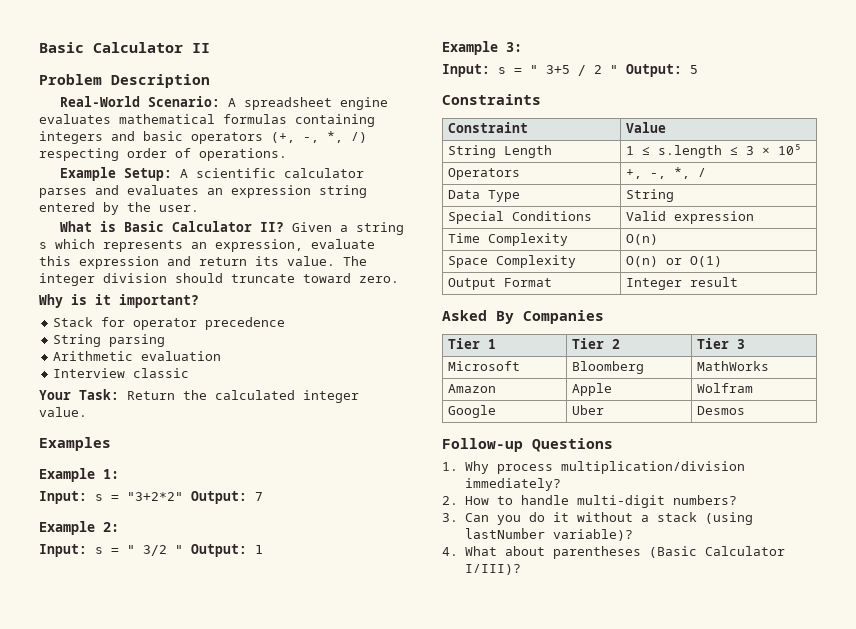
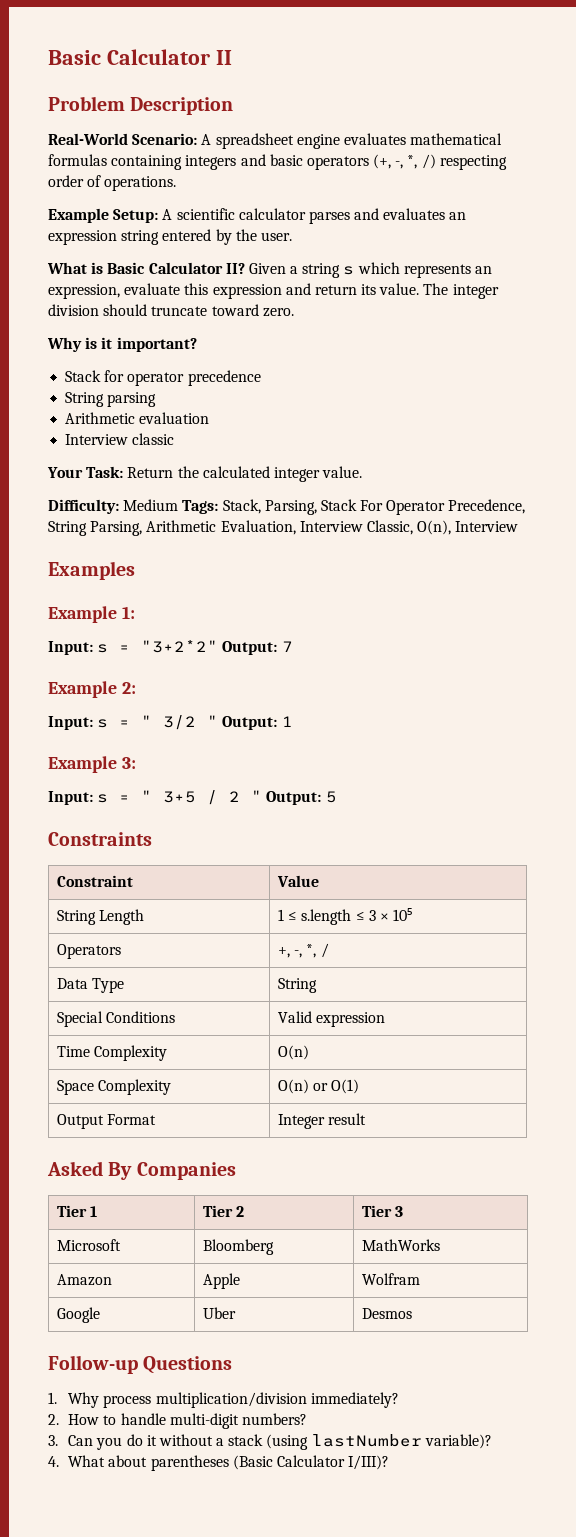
(87, 412) none -> [48,499,526,515] [48,520,519,536] // Difficulty: Medium Tags: Stack, Parsing, Stack For Operator Precedence, String Parsing, Arithmetic Evaluation, Interview Classic, O(n), Interview

